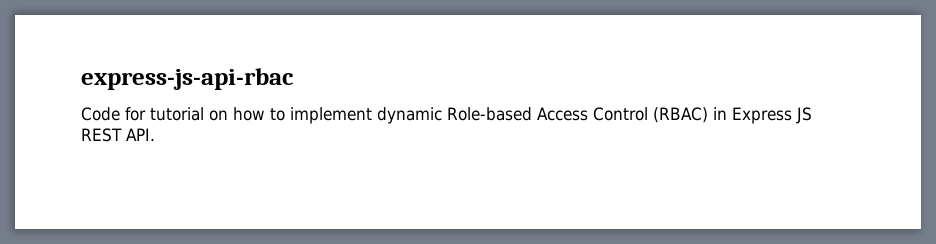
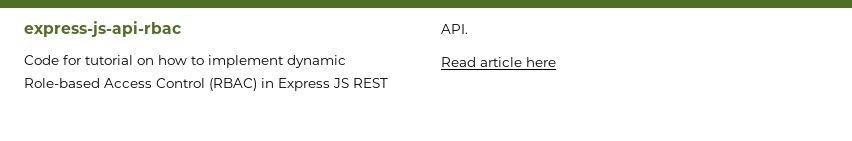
(155, 134) none -> [441,57,556,67] // Read article here

